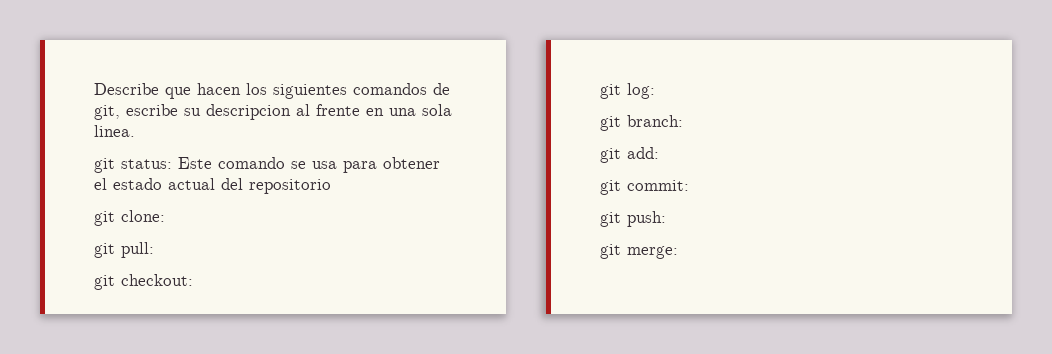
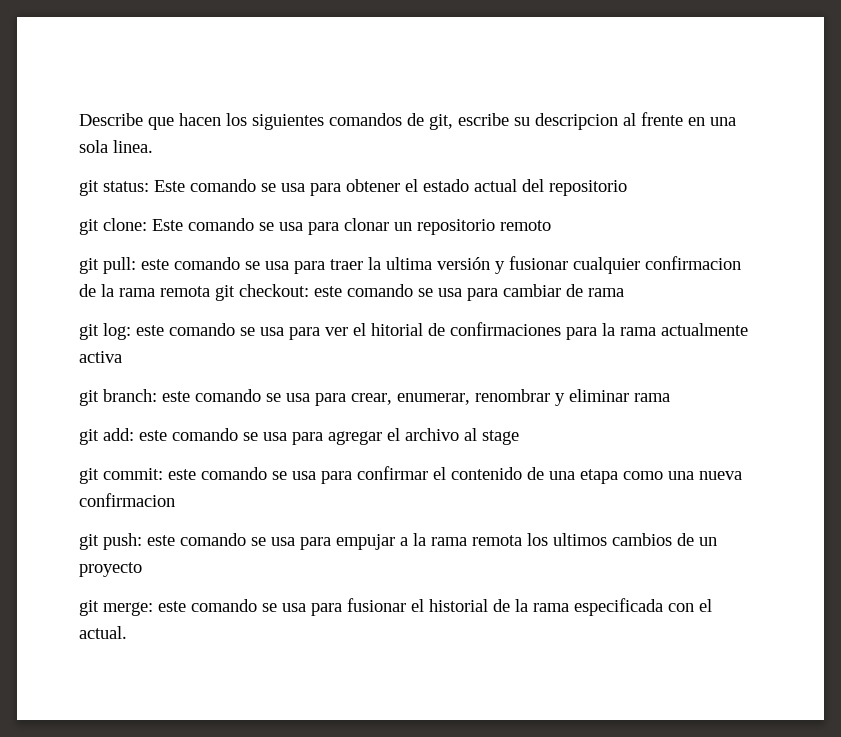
[94,242,154,258] [94,274,193,290] [600,83,655,99] [600,115,683,131] [600,147,659,163] [600,180,689,195] [600,211,666,227] [600,244,678,259] // git pull: // git checkout: // git log: // git branch: // git add: // git commit: // git push: // git merge: -> [152,218,551,235] [79,256,741,274] [79,284,624,301] [79,322,748,340] [79,351,122,363] [79,389,670,406] [79,428,519,445] [79,466,742,484] [79,493,175,507] [79,533,717,550] [79,562,142,577] [79,598,712,616] [79,626,127,639] Este comando se usa para clonar un repositorio remoto // git pull: este comando se usa para traer la ultima versión y fusionar cualquier confirmacion de la rama remota git checkout: este comando se usa para cambiar de rama // git log: este comando se usa para ver el hitorial de confirmaciones para la rama actualmente activa // git branch: este comando se usa para crear, enumerar, renombrar y eliminar rama // git add: este comando se usa para agregar el archivo al stage // git commit: este comando se usa para confirmar el contenido de una etapa como una nueva confirmacion // git push: este comando se usa para empujar a la rama remota los ultimos cambios de un proyecto // git merge: este comando se usa para fusionar el historial de la rama especificada con el actual.

